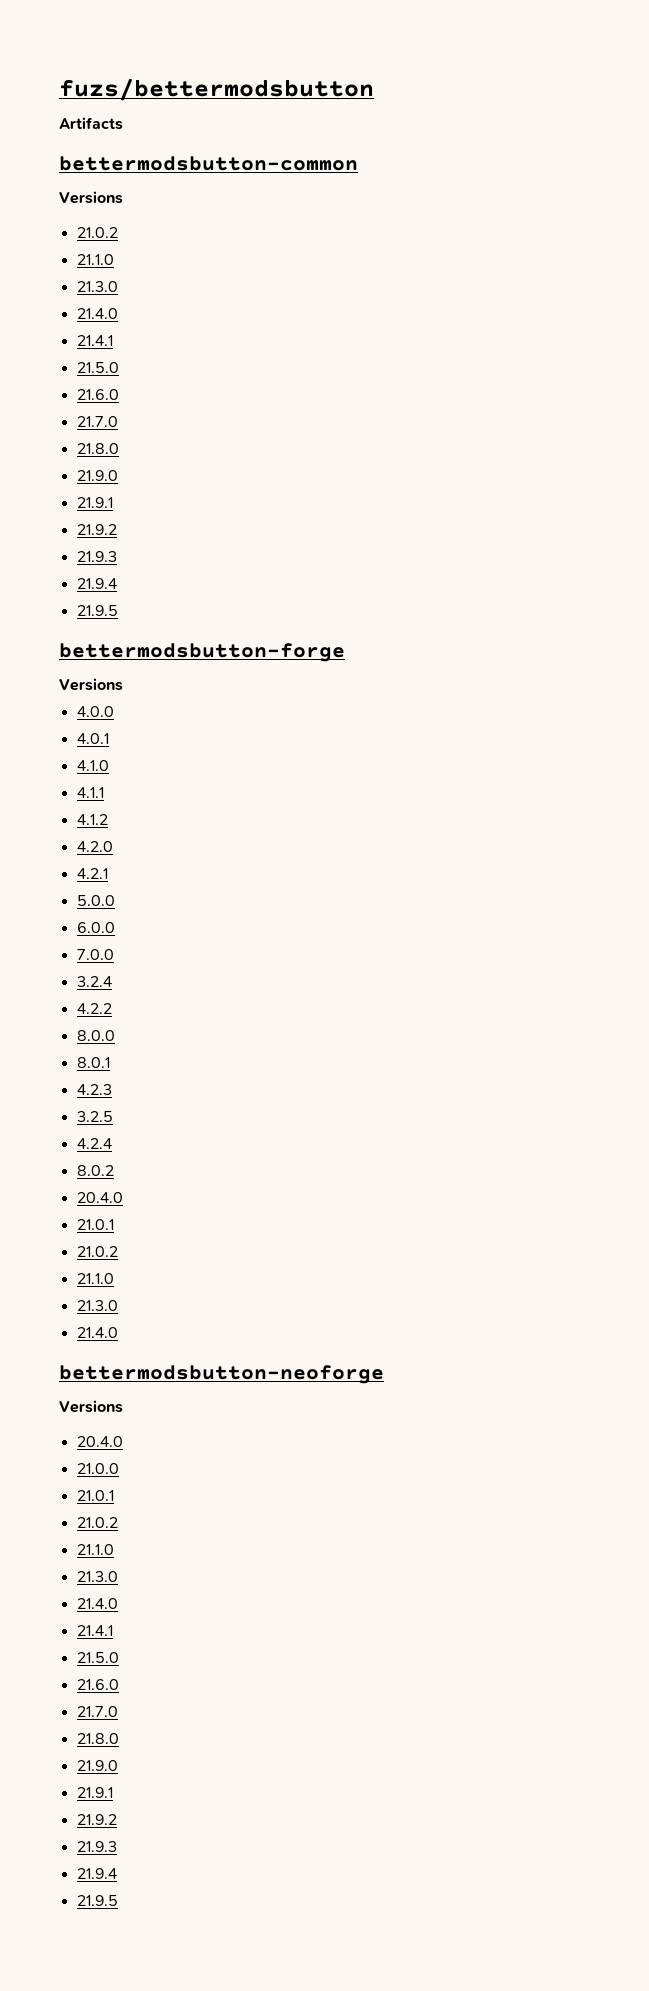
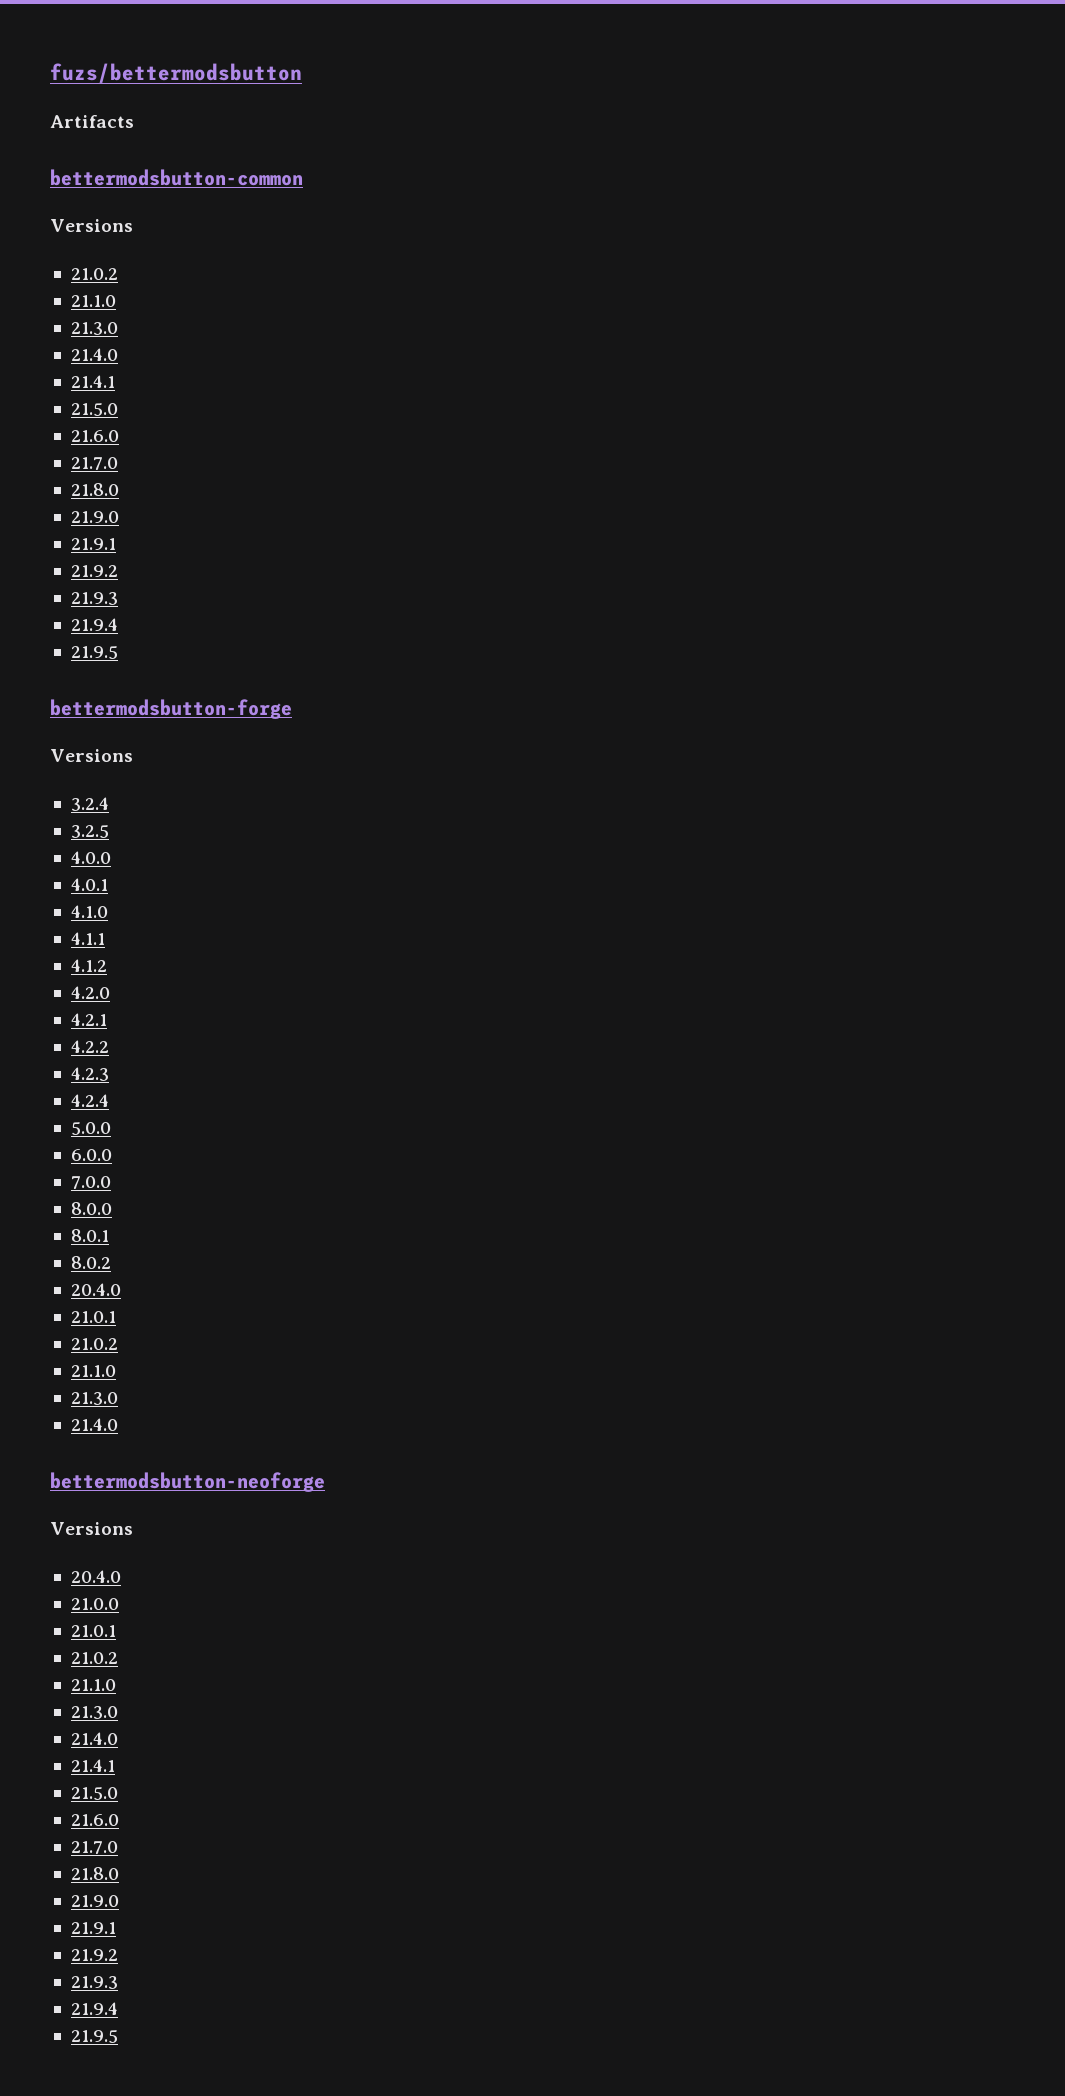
(123, 684) none -> [70,797,109,811] [70,825,109,838] // 3.2.4 // 3.2.5
(108, 873) none -> [70,1040,109,1053] [70,1067,109,1081] [70,1094,109,1107] // 4.2.2 // 4.2.3 // 4.2.4
[76,976,112,987] [76,1003,112,1014] // 3.2.4 // 4.2.2 -> (111, 1182) none
[76,1084,112,1095] [76,1111,113,1122] [76,1138,112,1149] // 4.2.3 // 3.2.5 // 4.2.4 -> (109, 1235) none

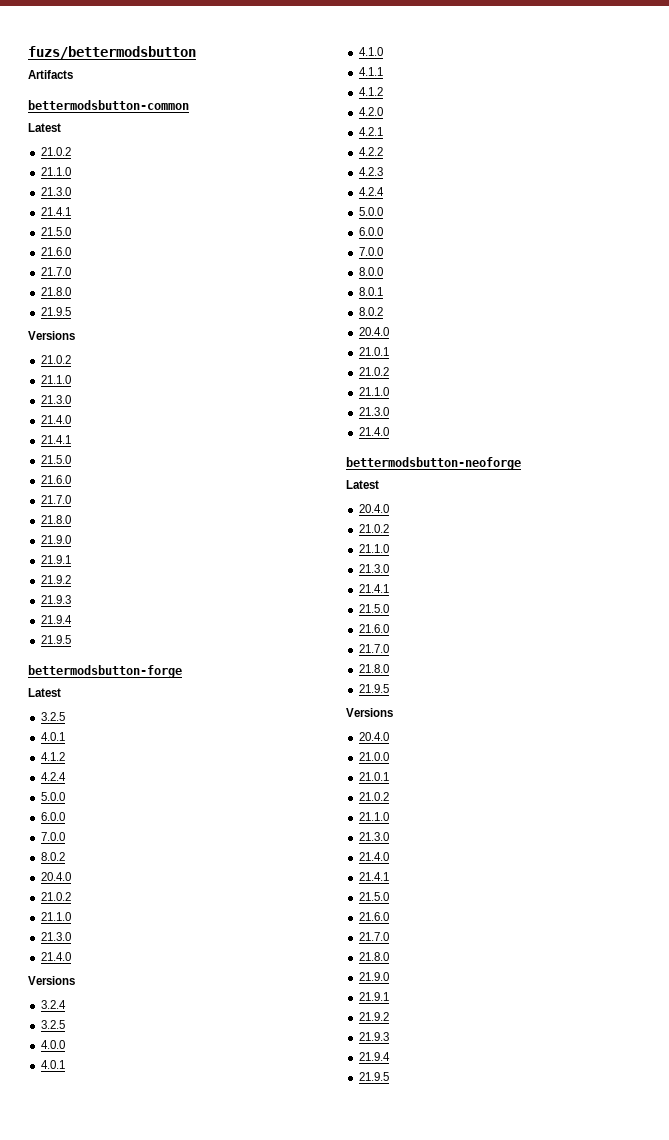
(303, 177) none -> [28,123,61,132] [40,147,71,156] [40,167,71,176] [40,187,71,196] [40,207,71,216] [40,227,71,236] [40,247,71,256] [40,267,71,276] [40,287,71,296] [40,307,71,316] // Latest // 21.0.2 // 21.1.0 // 21.3.0 // 21.4.1 // 21.5.0 // 21.6.0 // 21.7.0 // 21.8.0 // 21.9.5
(292, 709) none -> [28,688,61,697] [40,712,65,721] [40,732,65,741] [40,752,65,761] [40,772,66,781] [40,792,65,801] [40,812,65,821] [40,832,65,841] [40,852,65,861] [40,872,71,881] [40,892,71,901] [40,912,71,921] [40,932,71,941] [40,952,71,961] // Latest // 3.2.5 // 4.0.1 // 4.1.2 // 4.2.4 // 5.0.0 // 6.0.0 // 7.0.0 // 8.0.2 // 20.4.0 // 21.0.2 // 21.1.0 // 21.3.0 // 21.4.0
(325, 1482) none -> [346,480,379,489] [358,504,389,513] [358,524,389,533] [358,544,389,553] [358,564,389,573] [358,584,389,593] [358,604,389,613] [358,624,389,633] [358,644,389,653] [358,664,389,673] [358,684,389,693] // Latest // 20.4.0 // 21.0.2 // 21.1.0 // 21.3.0 // 21.4.1 // 21.5.0 // 21.6.0 // 21.7.0 // 21.8.0 // 21.9.5

